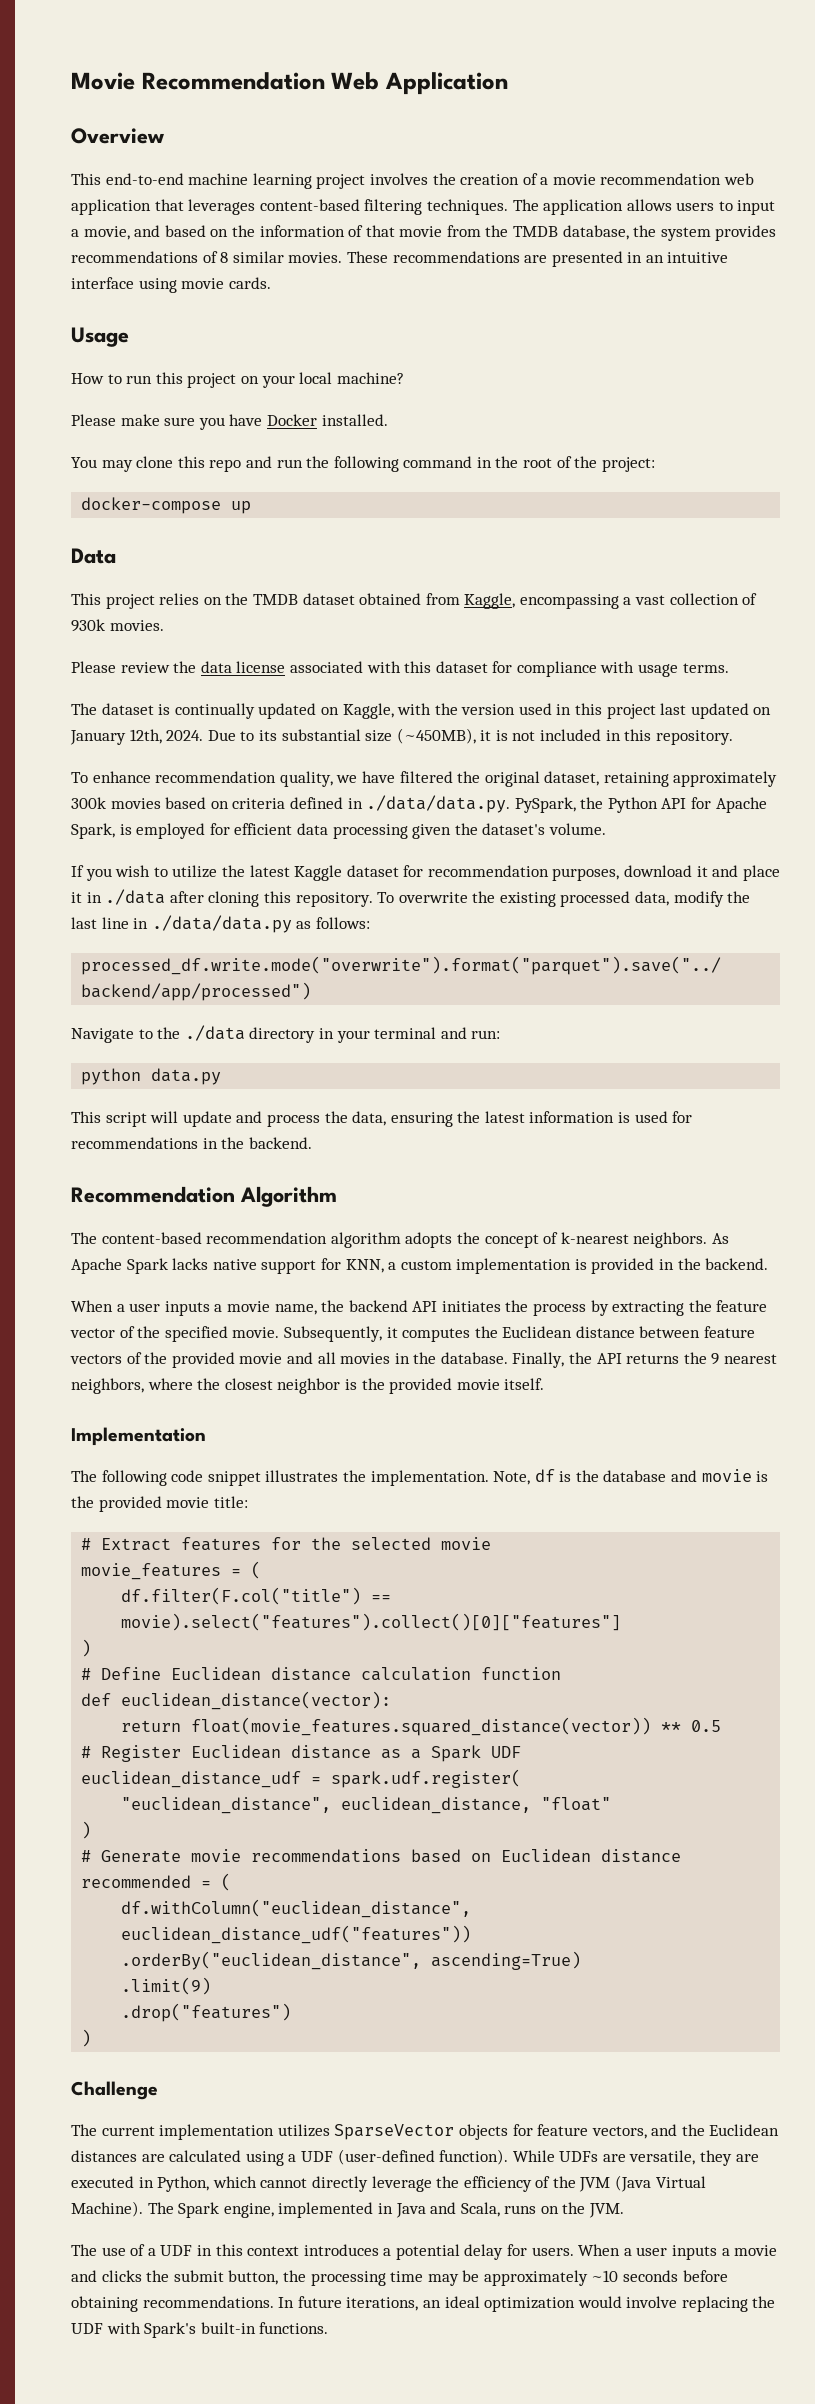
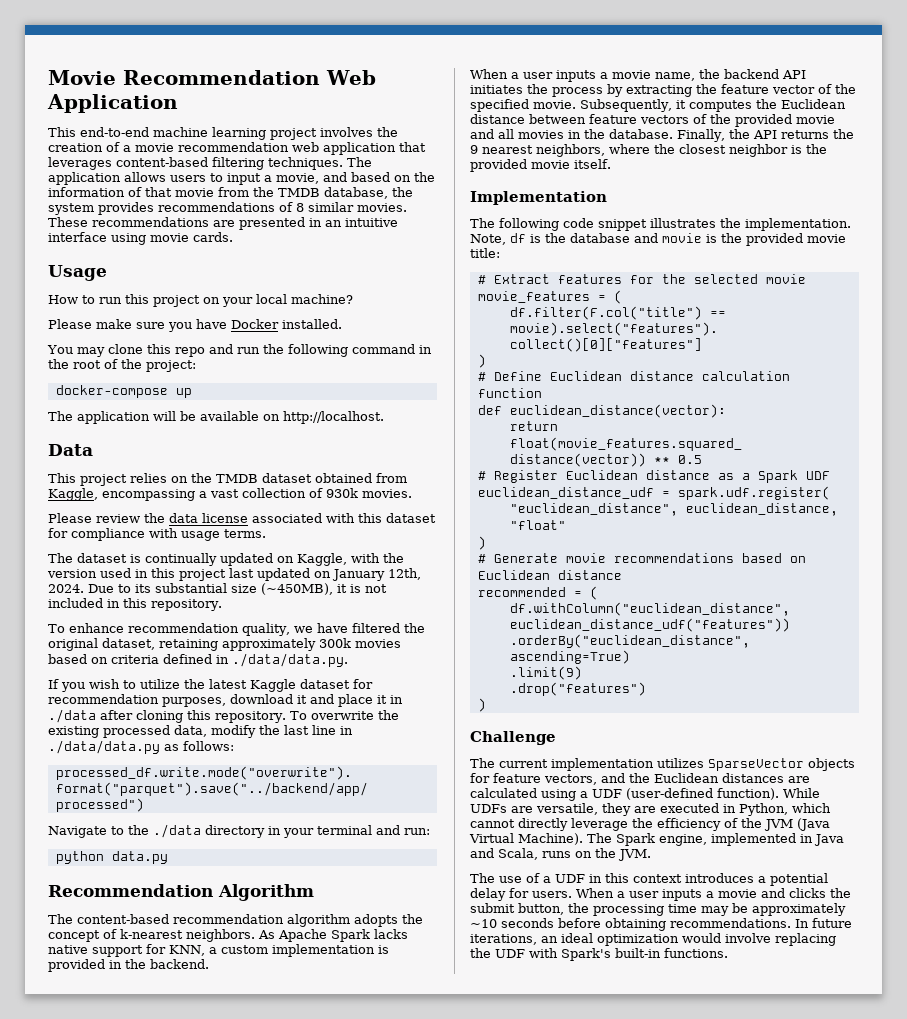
[71,128,164,144] // Overview -> (178, 103) none
(252, 507) none -> [48,411,384,424] // The application will be available on http://localhost.
[514,797,767,813] [71,823,606,839] PySpark, the Python API for Apache Spark, is employed for efficient data processing given the dataset's volume. -> (348, 660) none
[71,1111,693,1127] [71,1137,312,1149] // This script will update and process the data, ensuring the latest information is used for recommendations in the backend. -> (168, 857) none

